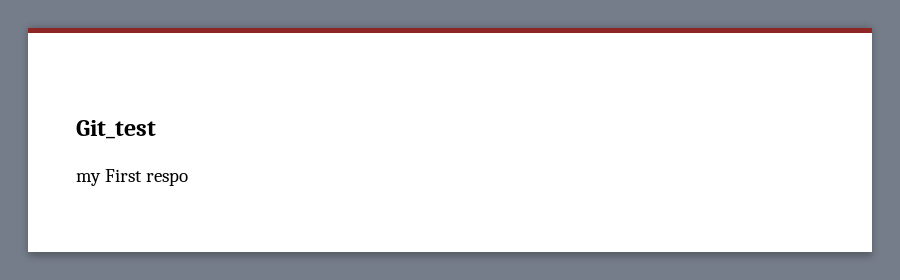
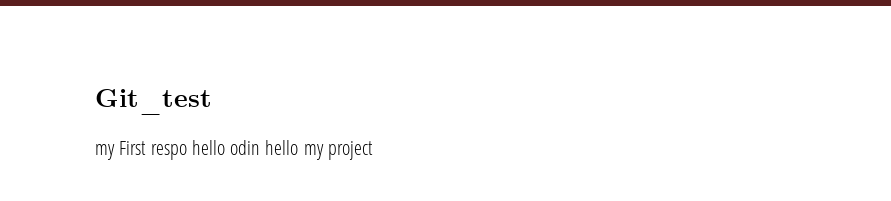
(189, 179) none -> [191,140,373,160] hello odin hello my project

